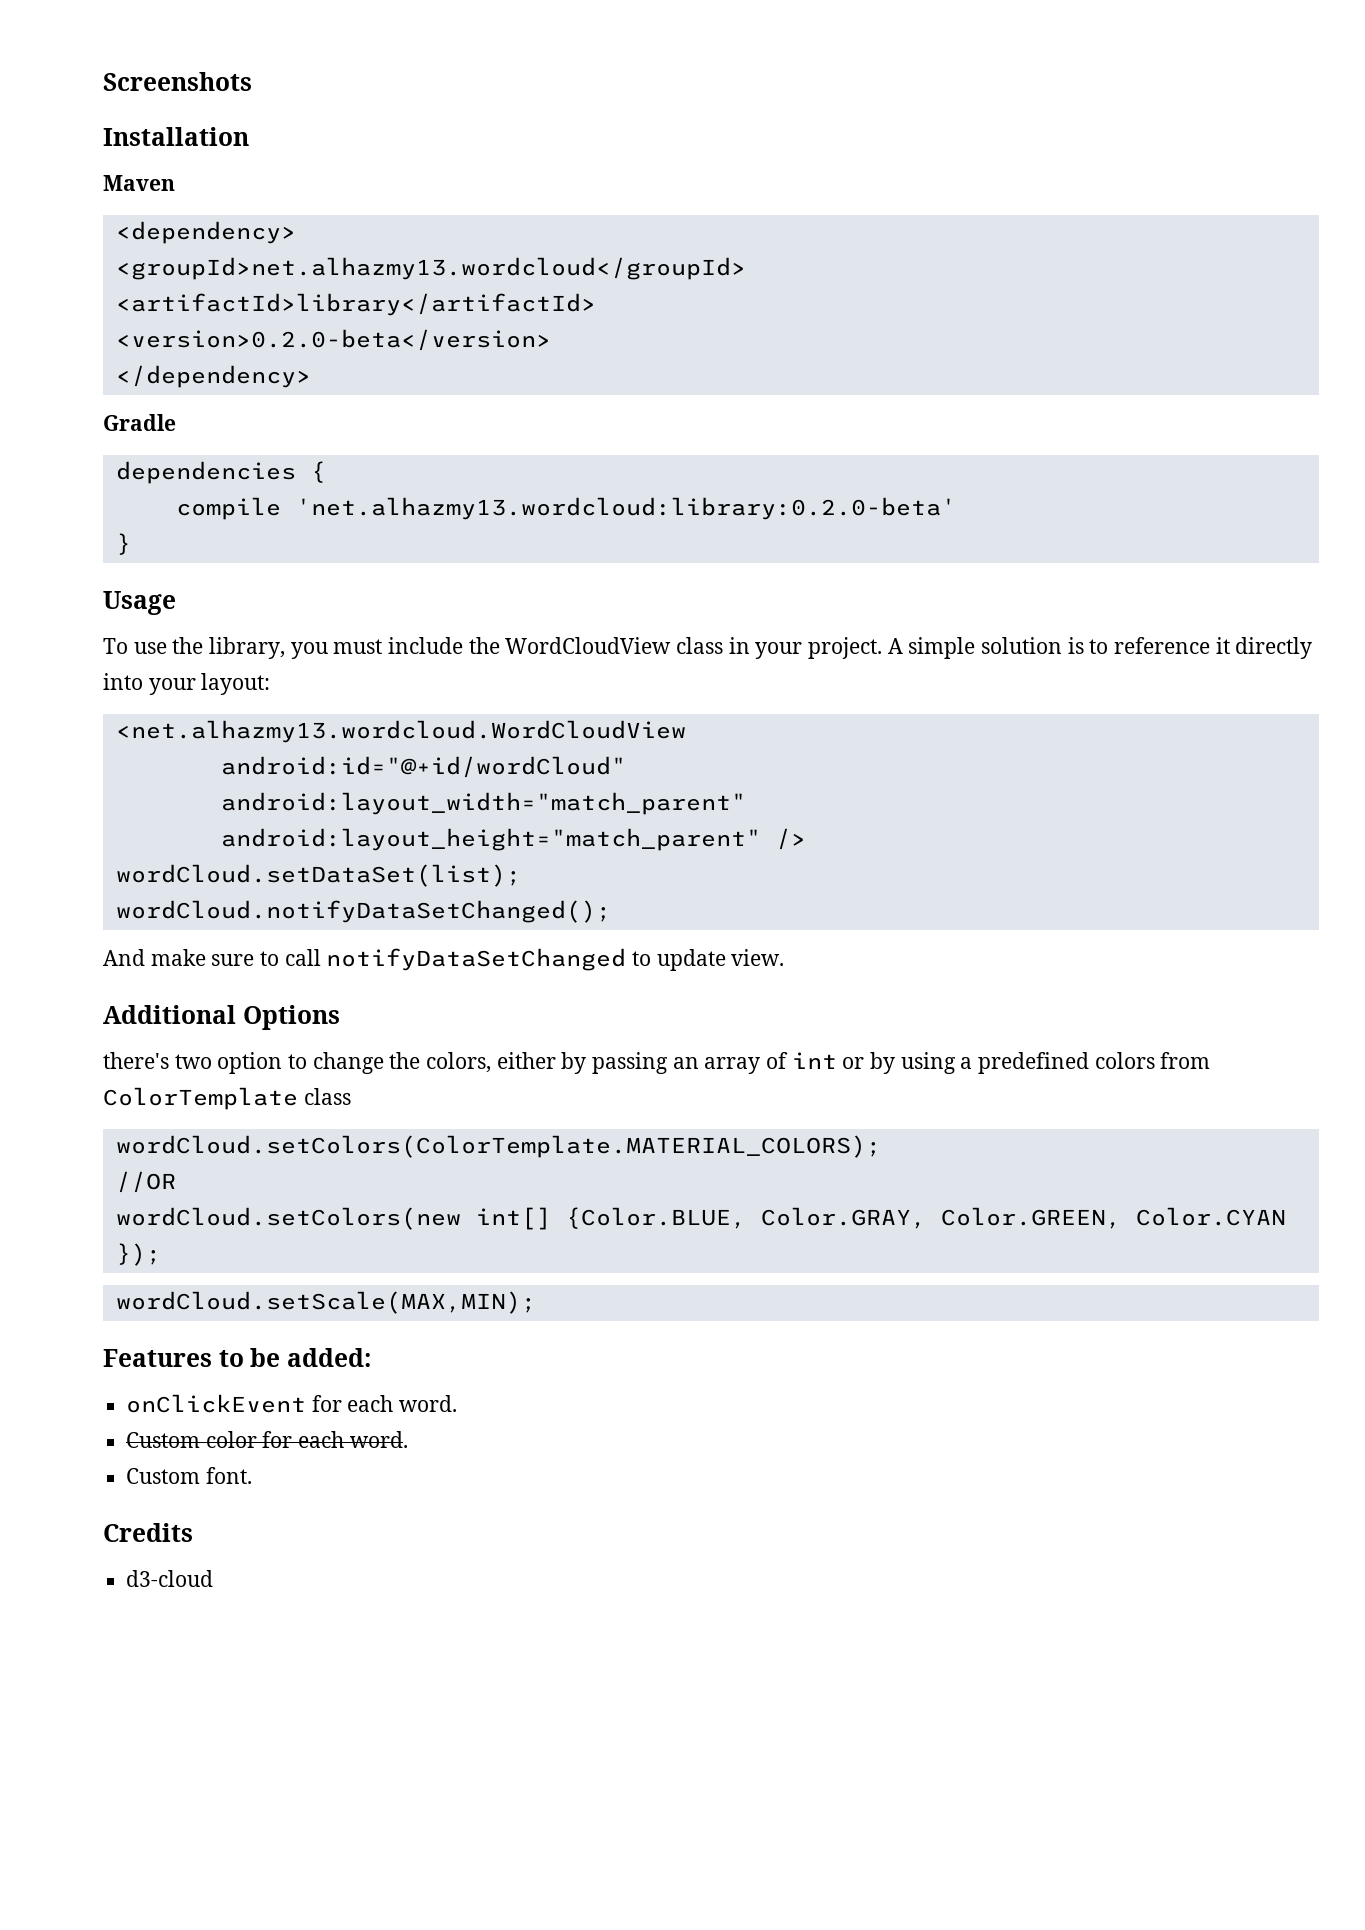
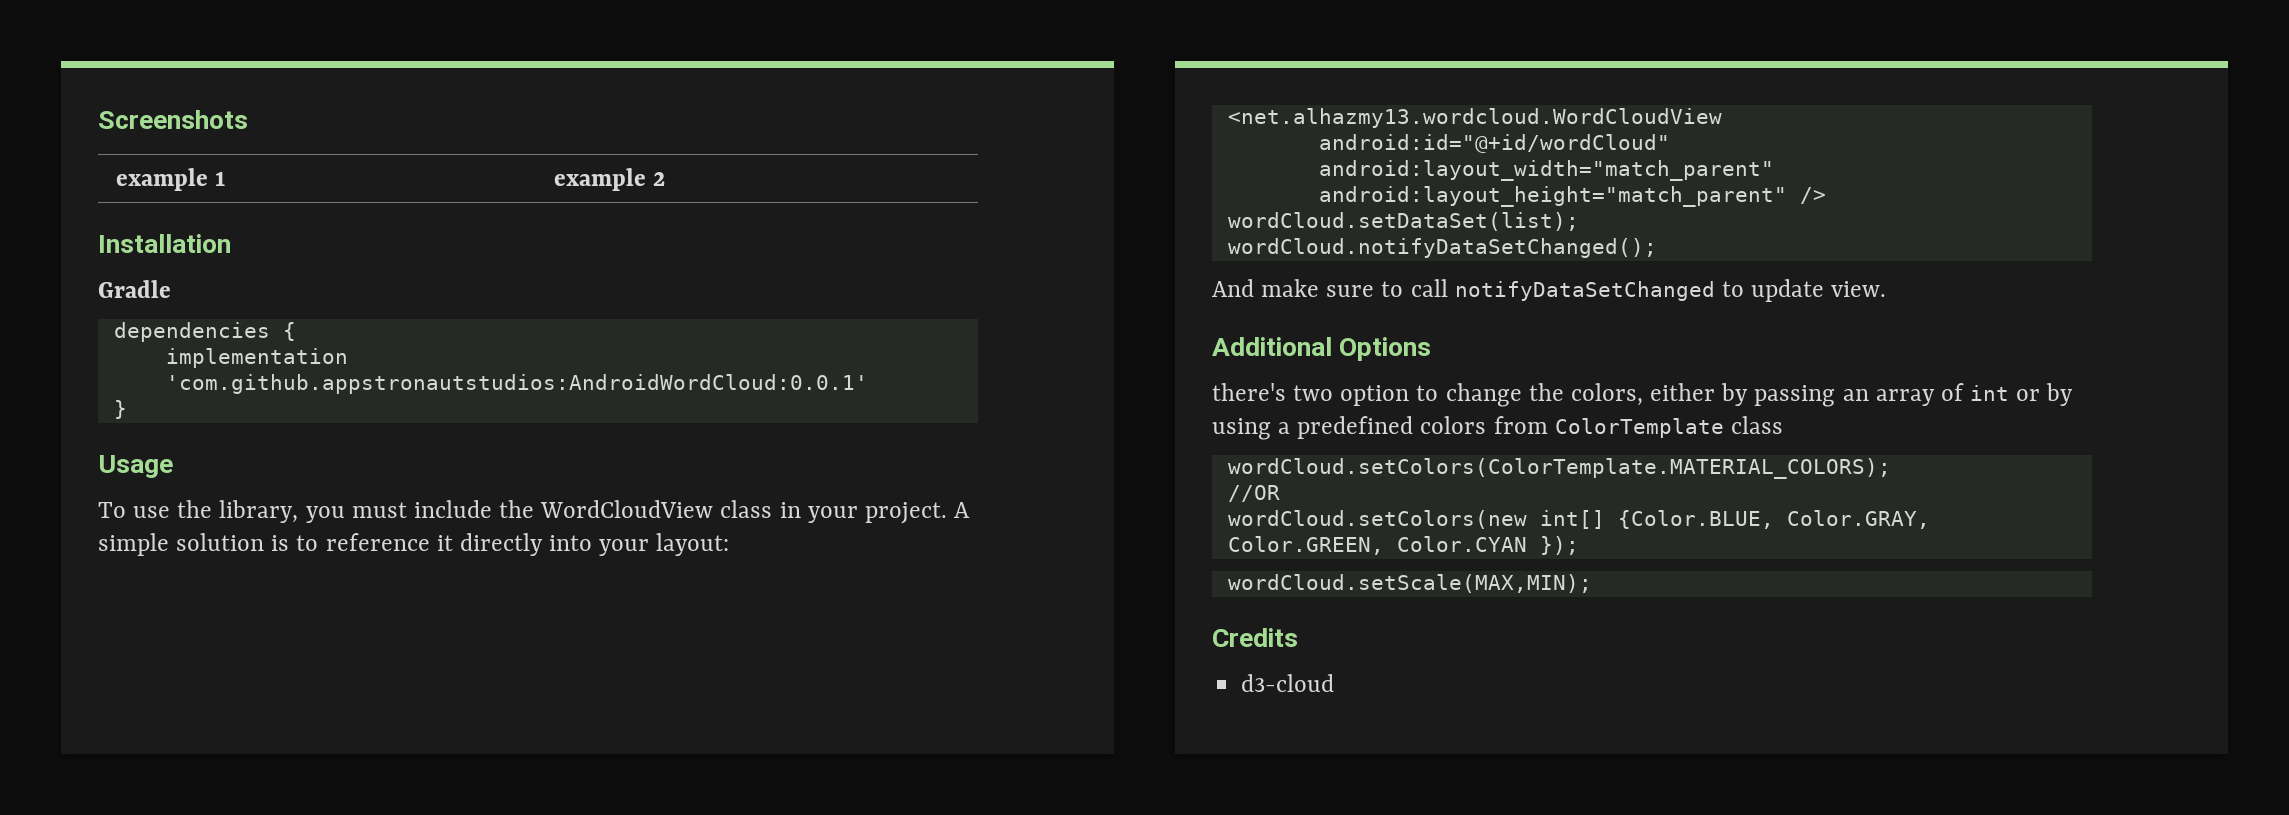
[103,127,249,146] [103,175,175,191] [115,221,296,244] [115,257,746,280] [115,293,596,316] [115,329,551,351] [115,365,311,388] // Installation // Maven // <dependency> // <groupId>net.alhazmy13.wordcloud</groupId> // <artifactId>library</artifactId> // <version>0.2.0-beta</version> // </dependency> -> [116,168,227,191] [554,168,666,191] [98,234,231,253] // example 1 | example 2 // Installation
[175,497,956,520] compile 'net.alhazmy13.wordcloud:library:0.2.0-beta' -> [165,348,348,368] [165,374,868,394] implementation 'com.github.appstronautstudios:AndroidWordCloud:0.0.1'
[103,1348,371,1367] [126,1394,458,1413] [126,1431,408,1448] [126,1467,252,1484] // Features to be added: // onClickEvent for each word. // Custom color for each word. // Custom font. -> (1592, 583) none

